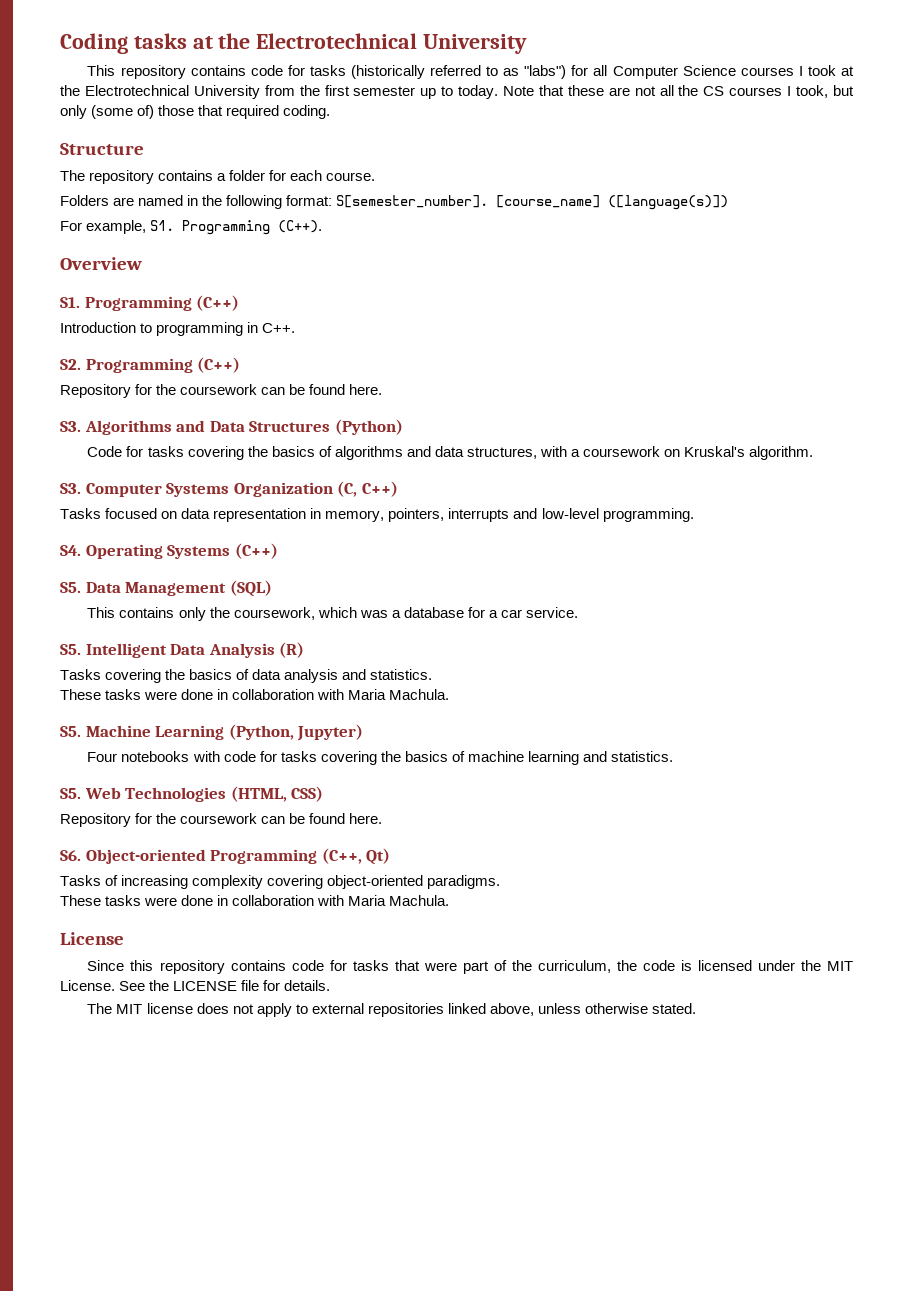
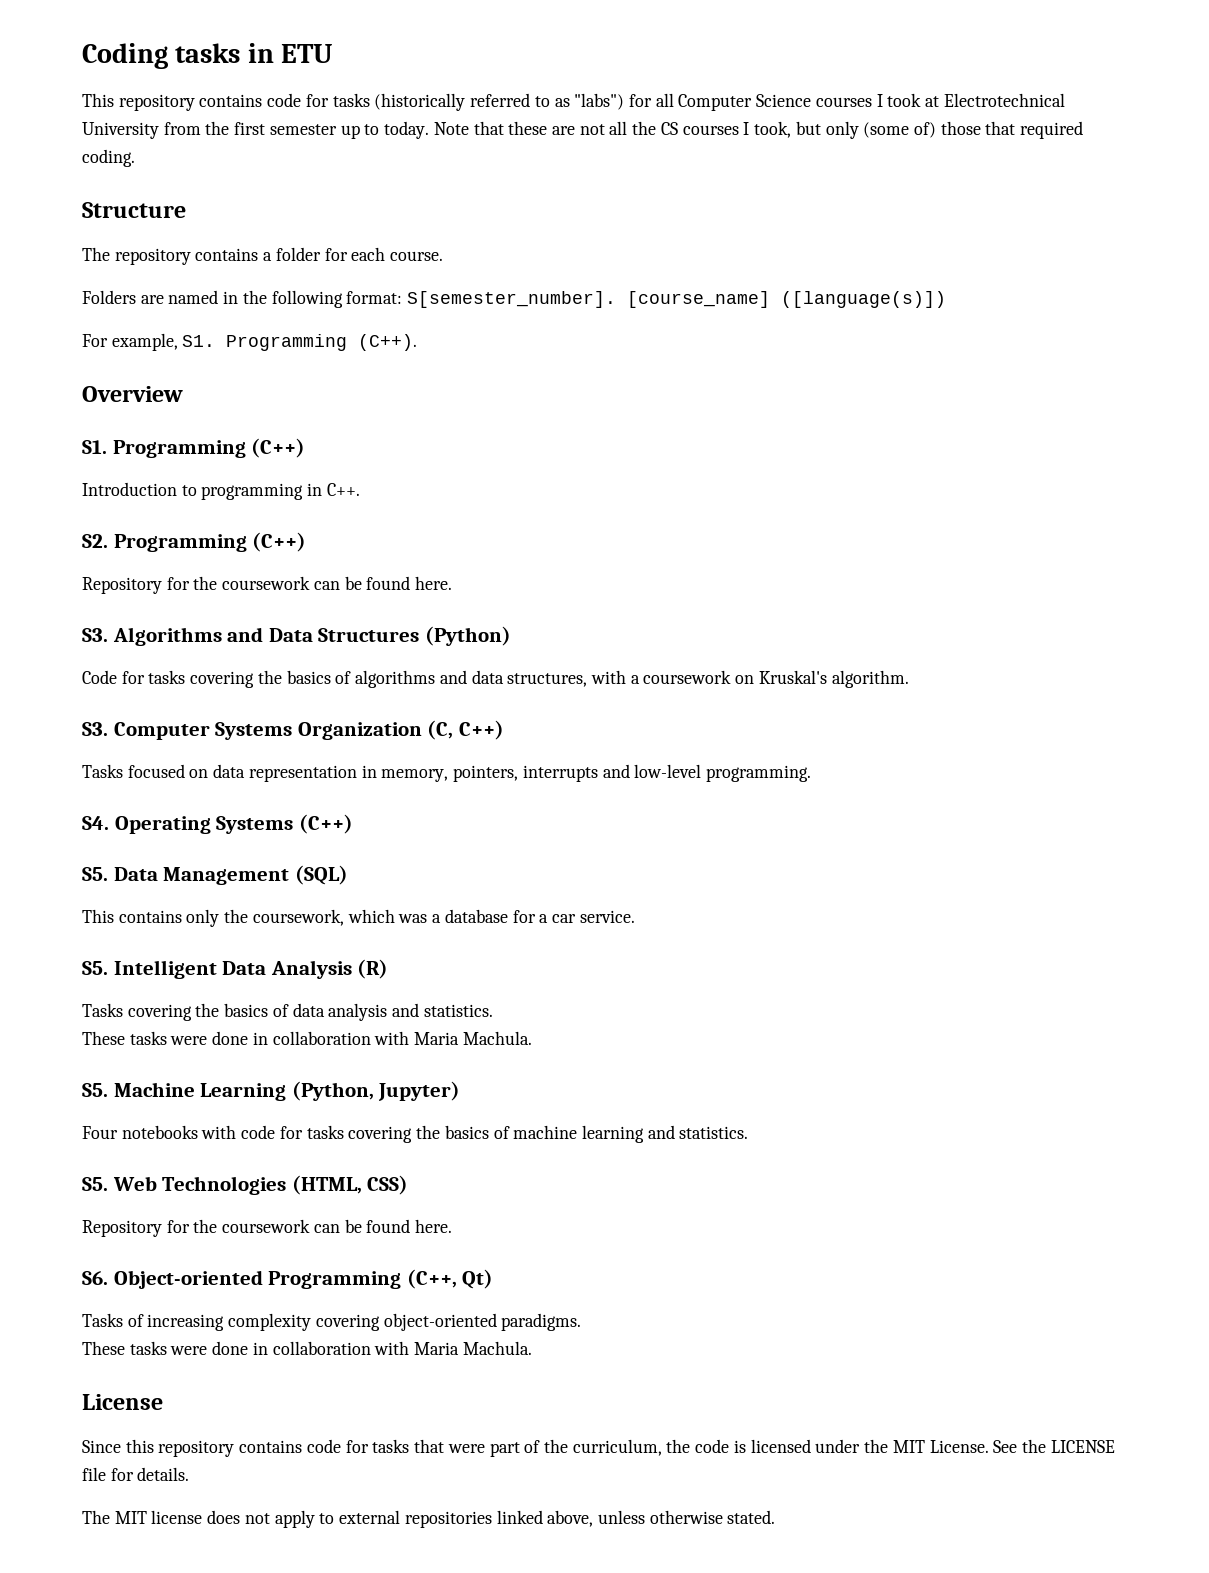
[192,33,528,54] at the Electrotechnical University -> [247,43,333,63] in ETU
[60,85,80,96] the -> (940, 101) none

